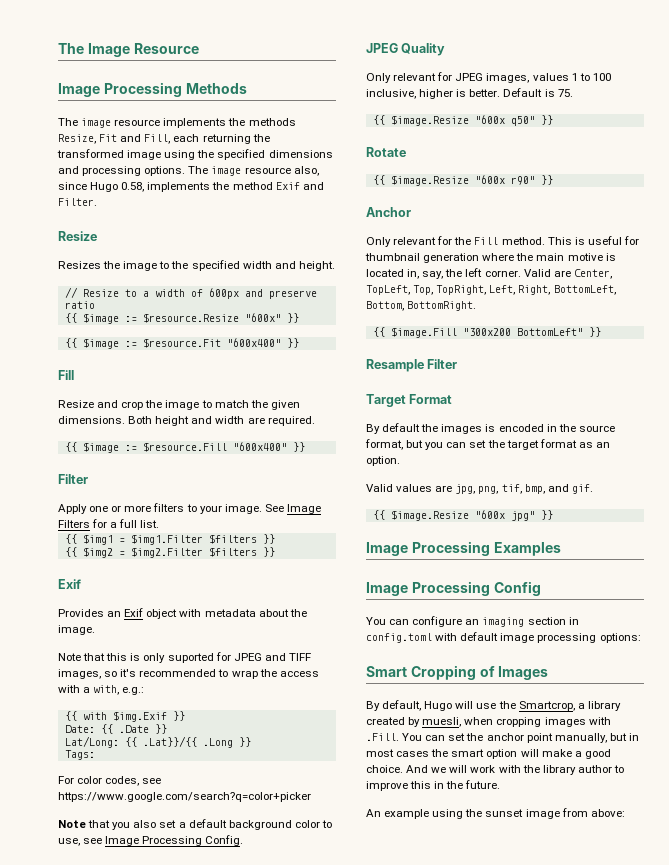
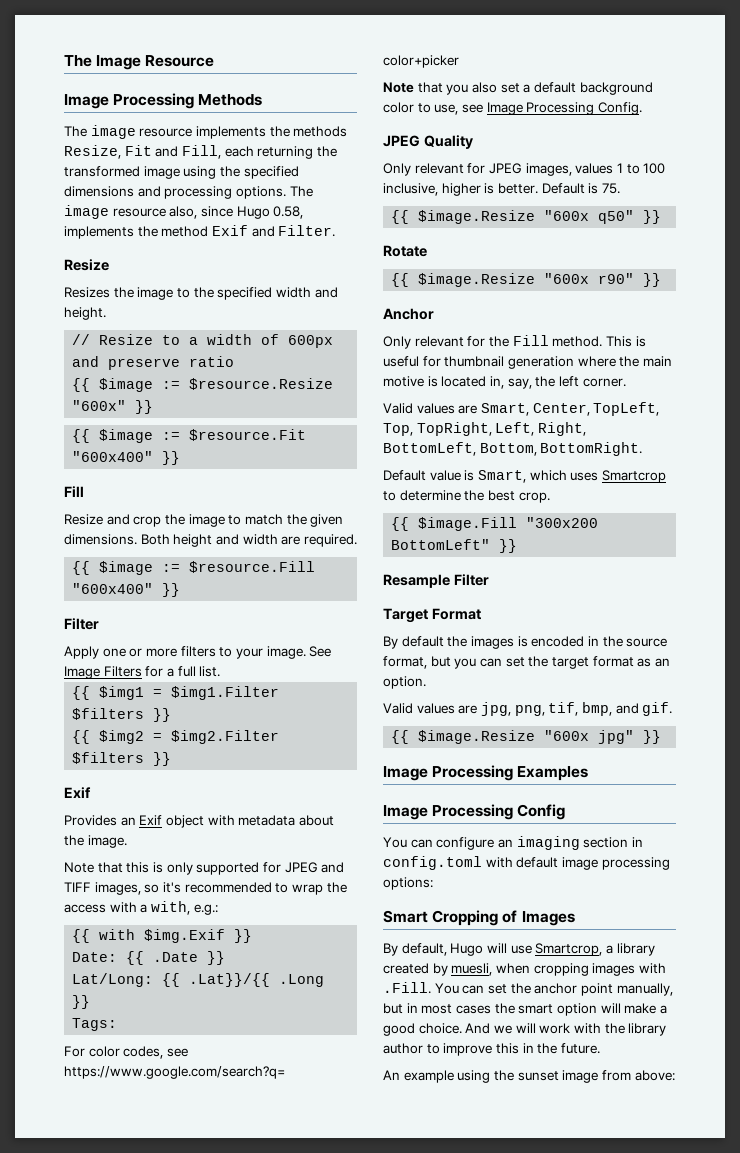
[167,653,214,663] suported -> [196,862,260,875] supported
[523,269,571,277] Valid are -> [383,403,529,416] // Valid values are Smart,
(477, 306) none -> [383,470,666,483] [383,490,550,503] // Default value is Smart, which uses Smartcrop to determine the best crop.
[498,701,516,709] the -> (532, 949) none

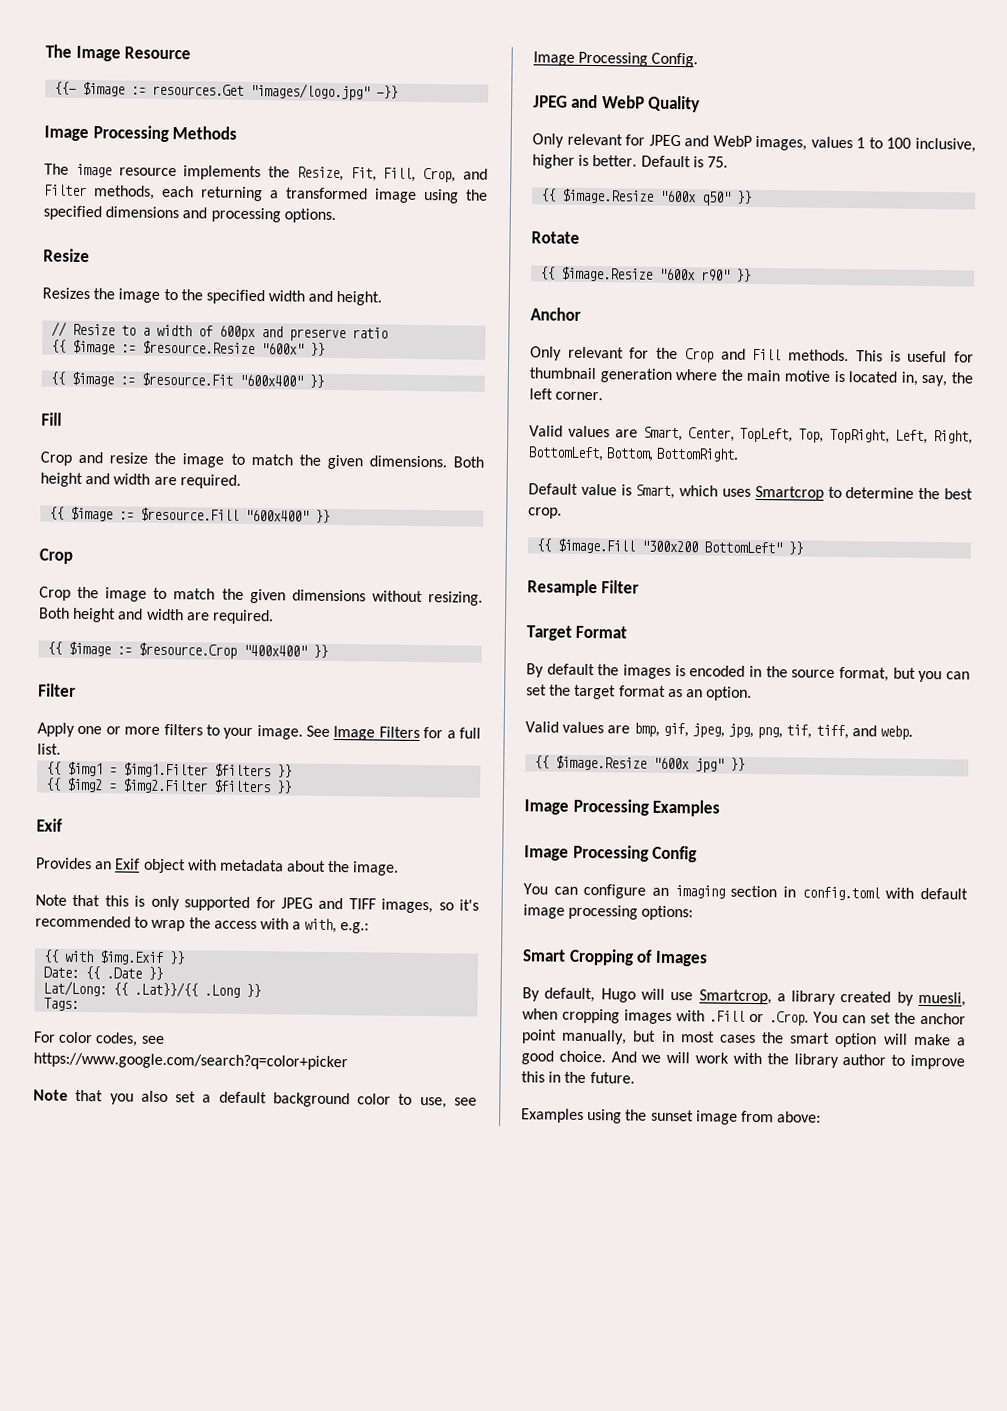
(215, 61) none -> [54,81,399,101] // {{- $image := resources.Get "images/logo.jpg" -}}
[293,126,348,137] [64,145,221,159] methods Resize, Fit and Fill, -> [296,166,488,183] [44,184,155,200] Resize, Fit, Fill, Crop, and Filter methods,
[316,146,337,157] the -> [270,190,279,199] a
[289,186,313,197] [64,205,304,219] [64,225,336,239] The image resource also, since Hugo 0.58, implements the method Exif and Filter. -> (336, 215) none
[64,514,162,527] Resize and crop -> [40,451,149,466] Crop and resize
(181, 590) none -> [39,548,73,564] [39,586,483,606] [39,607,274,625] [47,641,329,659] // Crop // Crop the image to match the given dimensions without resizing. Both height and width are required. // {{ $image := $resource.Crop "400x400" }}
(420, 141) none -> [571,94,645,109] and WebP
(522, 168) none -> [684,135,752,147] and WebP
[512,335,603,347] Fill method. -> [684,348,850,363] Crop and Fill methods.
[480,702,673,716] jpg, png, tif, bmp, and gif. -> [633,722,914,740] bmp, gif, jpeg, jpg, png, tif, tiff, and webp.
[383,982,431,994] .Fill. -> [709,1010,809,1026] .Fill or .Crop.
[383,1070,454,1083] An example -> [521,1108,584,1123] Examples

